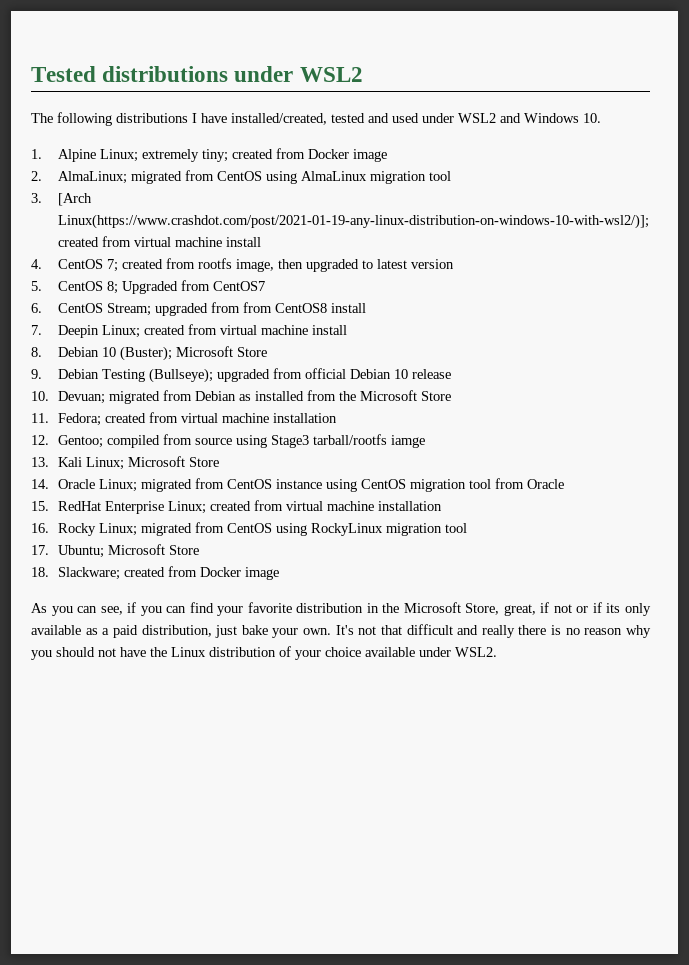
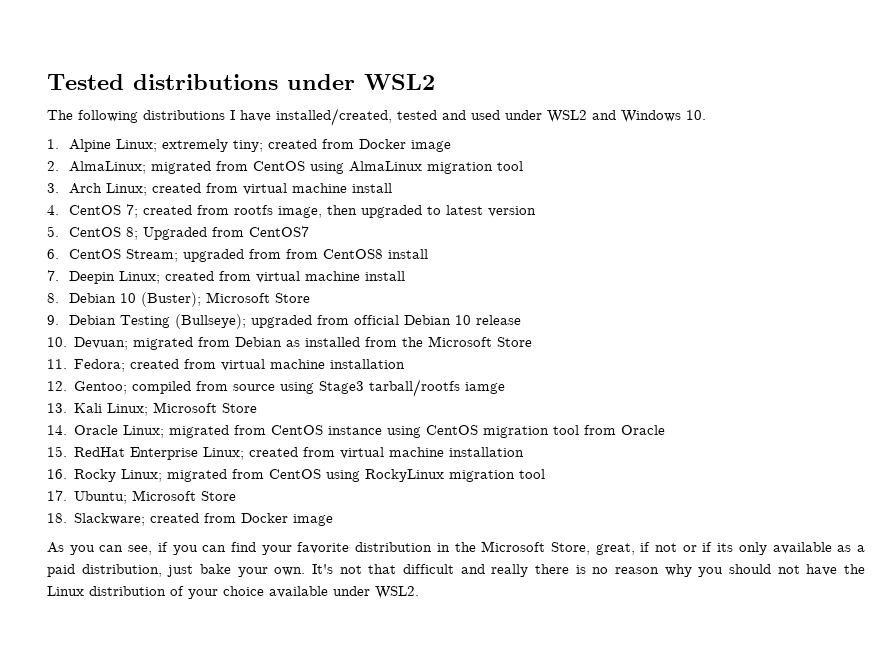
[58,193,93,206] [58,214,650,229] [Arch Linux(https://www.crashdot.com/post/2021-01-19-any-linux-distribution-on-windows-10-with-wsl2/)]; -> [68,183,147,196] Arch Linux;

